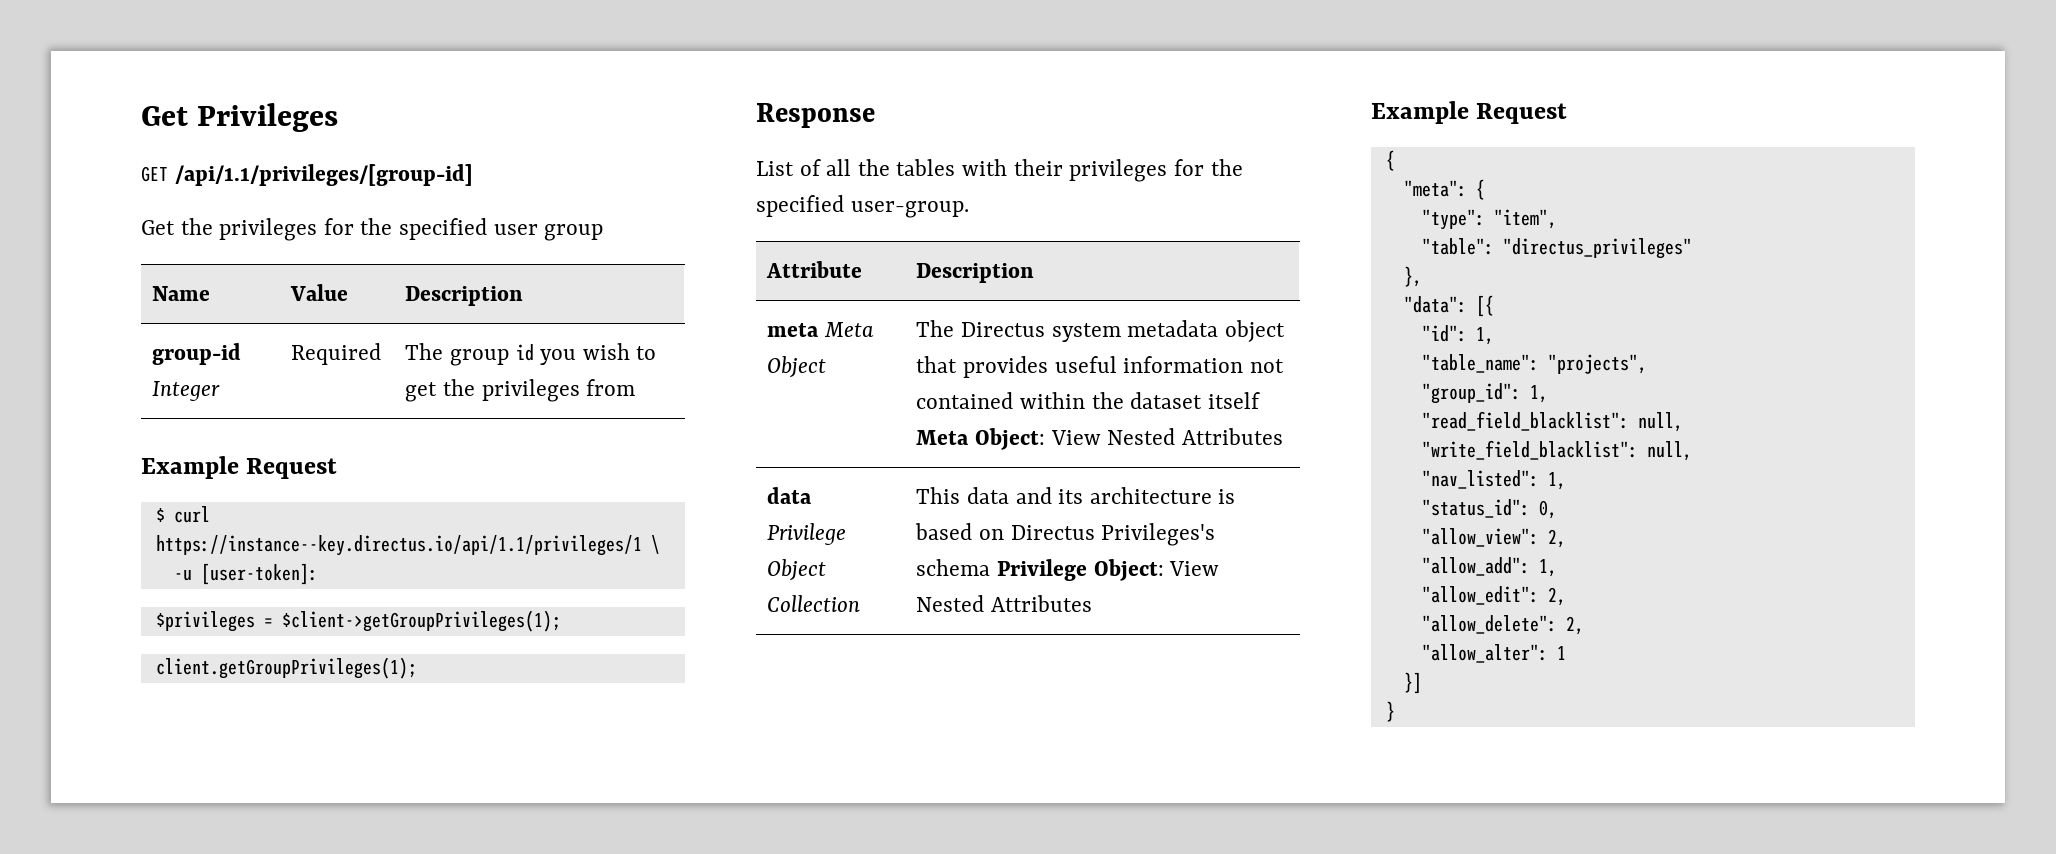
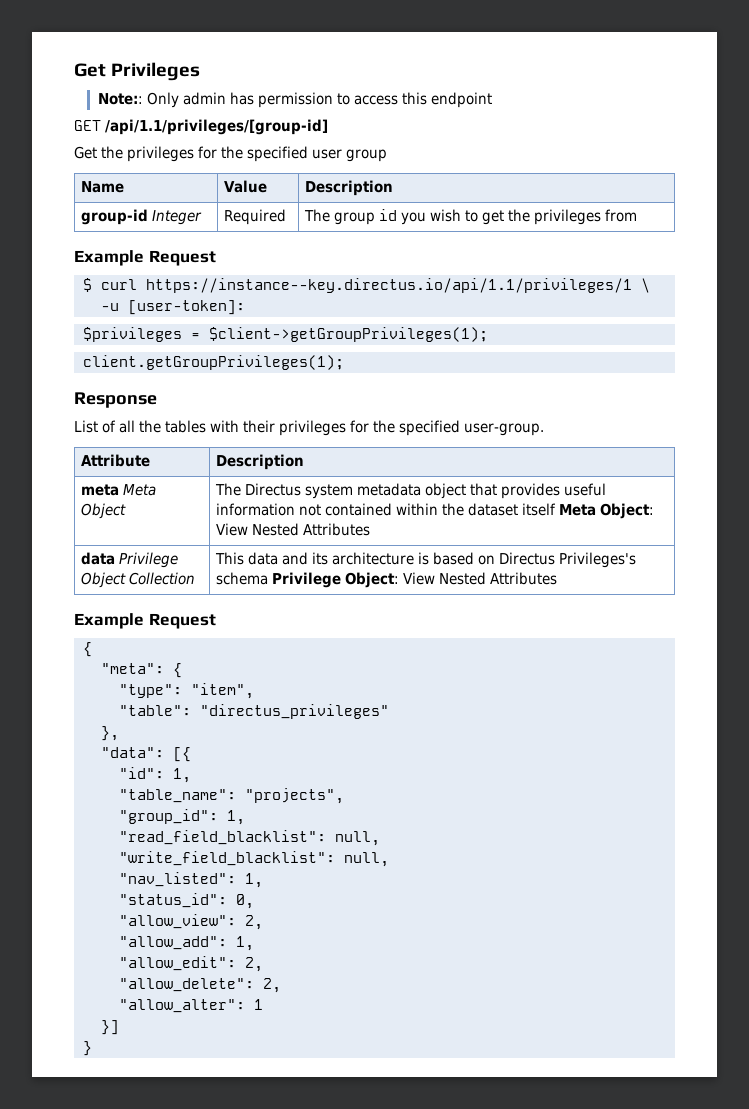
(339, 117) none -> [97,92,492,108] // Note:: Only admin has permission to access this endpoint

